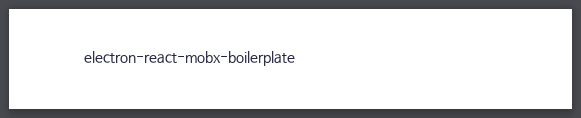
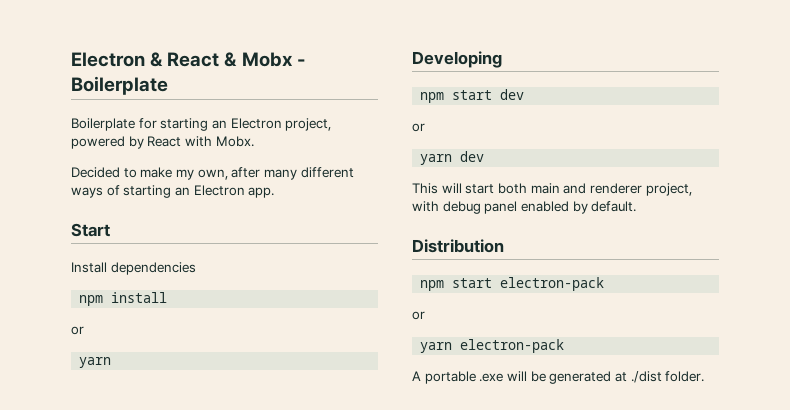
[84,51,295,66] electron-react-mobx-boilerplate -> [71,52,306,67] [71,76,168,95] [71,118,332,131] [71,136,254,149] [71,167,354,180] [71,185,275,198] [71,223,110,237] [71,262,196,275] [79,292,168,306] [71,326,84,335] [79,357,112,368] [412,51,502,68] [420,89,525,103] [412,123,425,132] [420,151,485,165] [412,183,692,196] [412,201,637,214] [412,239,504,253] [420,277,605,291] [412,311,425,320] [420,339,565,353] [412,371,705,384] Electron & React & Mobx - Boilerplate // Boilerplate for starting an Electron project, powered by React with Mobx. // Decided to make my own, after many different ways of starting an Electron app. // Start // Install dependencies // npm install // or // yarn // Developing // npm start dev // or // yarn dev // This will start both main and renderer project, with debug panel enabled by default. // Distribution // npm start electron-pack // or // yarn electron-pack // A portable .exe will be generated at ./dist folder.

